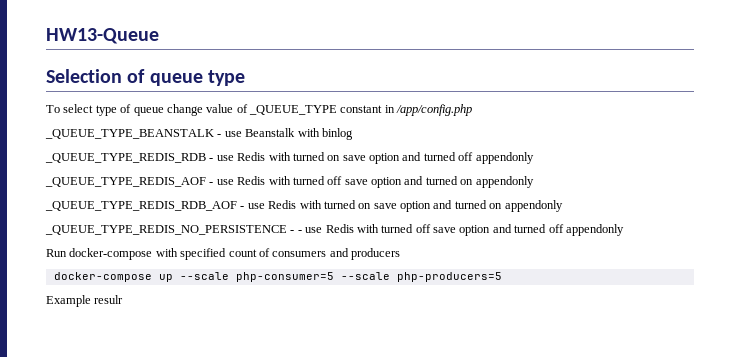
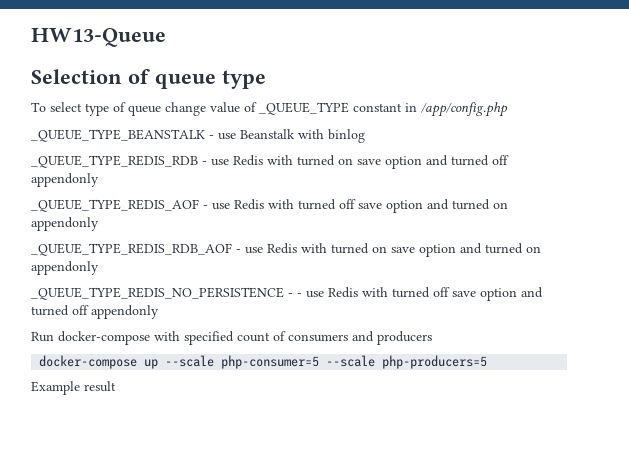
[94,295,124,304] resulr -> [84,381,116,392] result

